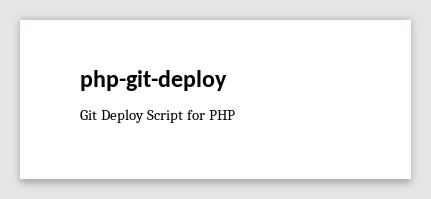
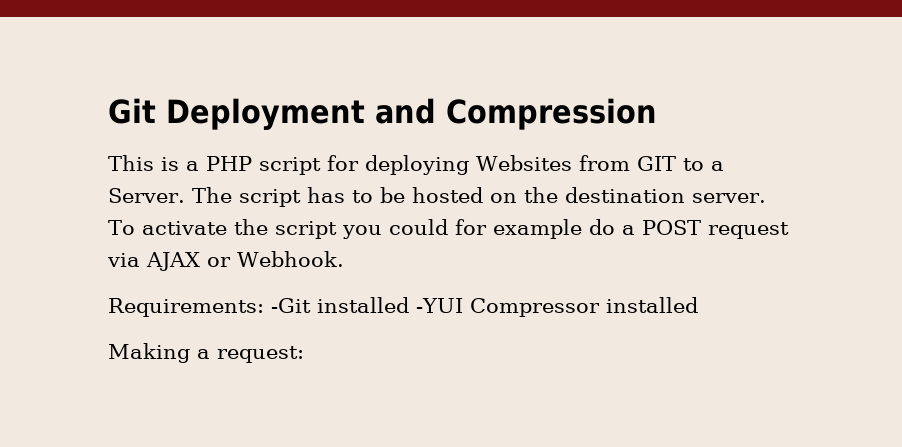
[80,70,227,91] [80,109,235,123] php-git-deploy // Git Deploy Script for PHP -> [108,98,657,130] [108,155,724,175] [108,187,766,207] [108,219,789,239] [107,251,344,271] [108,297,698,317] [108,343,304,363] Git Deployment and Compression // This is a PHP script for deploying Websites from GIT to a Server. The script has to be hosted on the destination server. To activate the script you could for example do a POST request via AJAX or Webhook. // Requirements: -Git installed -YUI Compressor installed // Making a request:

